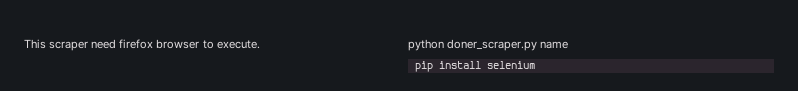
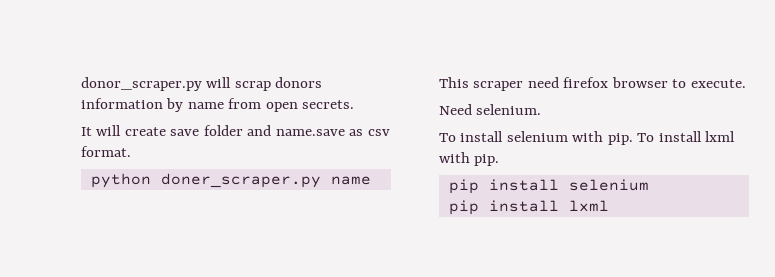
(24, 44) none -> [81,77,323,91] [81,98,355,112] [81,125,390,136] [81,146,131,157] [90,173,371,188] donor_scraper.py will scrap donors information by name from open secrets. // It will create save folder and name.save as csv format. // python doner_scraper.py name //
[408,39,569,51] python doner_scraper.py name -> [439,104,542,115] [439,131,736,145] [439,152,500,166] Need selenium. // To install selenium with pip. To install lxml with pip.
(535, 65) none -> [448,200,609,215] // pip install lxml

